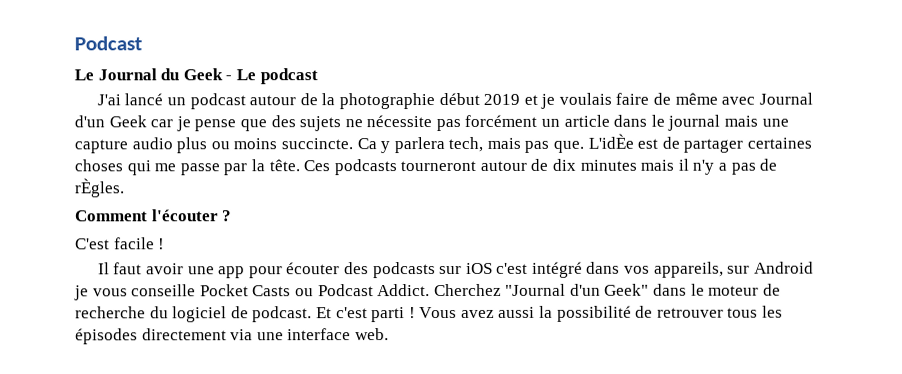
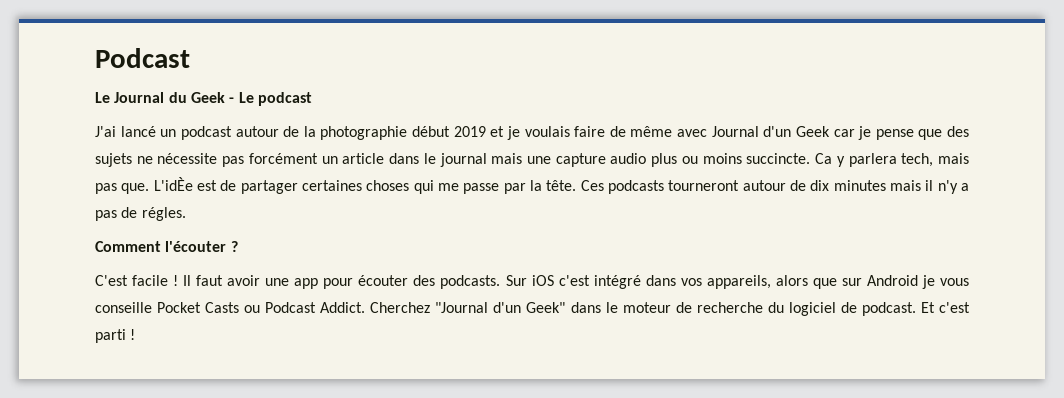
[74,178,125,198] rÈgles. -> [141,207,186,221] régles.
(166, 244) // -> (179, 280) none
[372,262,463,279] podcasts sur -> [440,275,527,289] podcasts. Sur
(724, 269) none -> [775,275,837,289] alors que
[419,305,784,322] [75,328,389,345] Vous avez aussi la possibilité de retrouver tous les épisodes directement via une interface web. -> (136, 334) none

